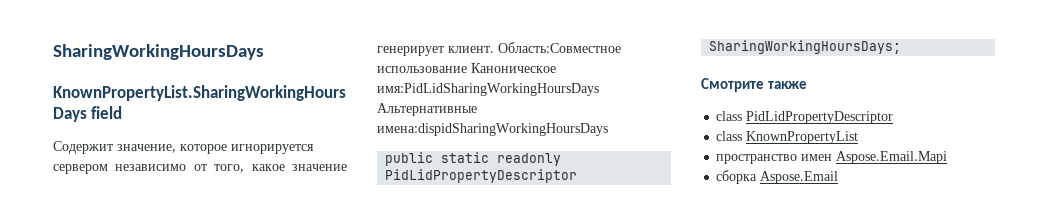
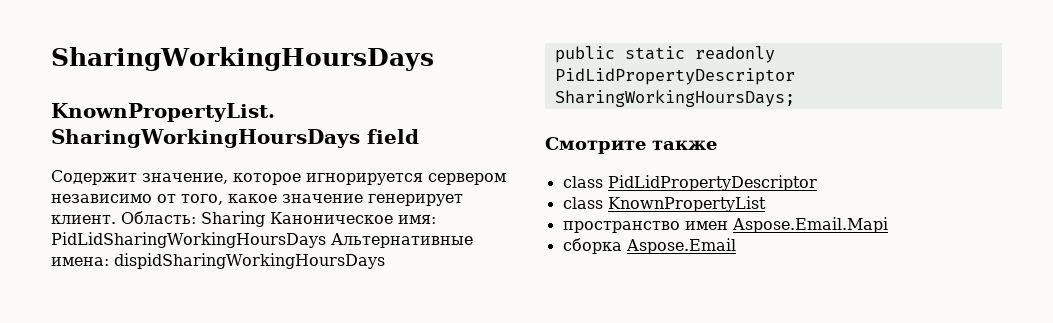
[498,42,621,53] [377,63,556,73] [377,83,599,96] [377,103,477,116] [377,123,608,136] Область:Совместное использование Каноническое имя:PidLidSharingWorkingHoursDays Альтернативные имена:dispidSharingWorkingHoursDays -> [121,211,436,227] [51,232,473,248] [51,253,385,269] Область: Sharing Каноническое имя: PidLidSharingWorkingHoursDays Альтернативные имена: dispidSharingWorkingHoursDays

